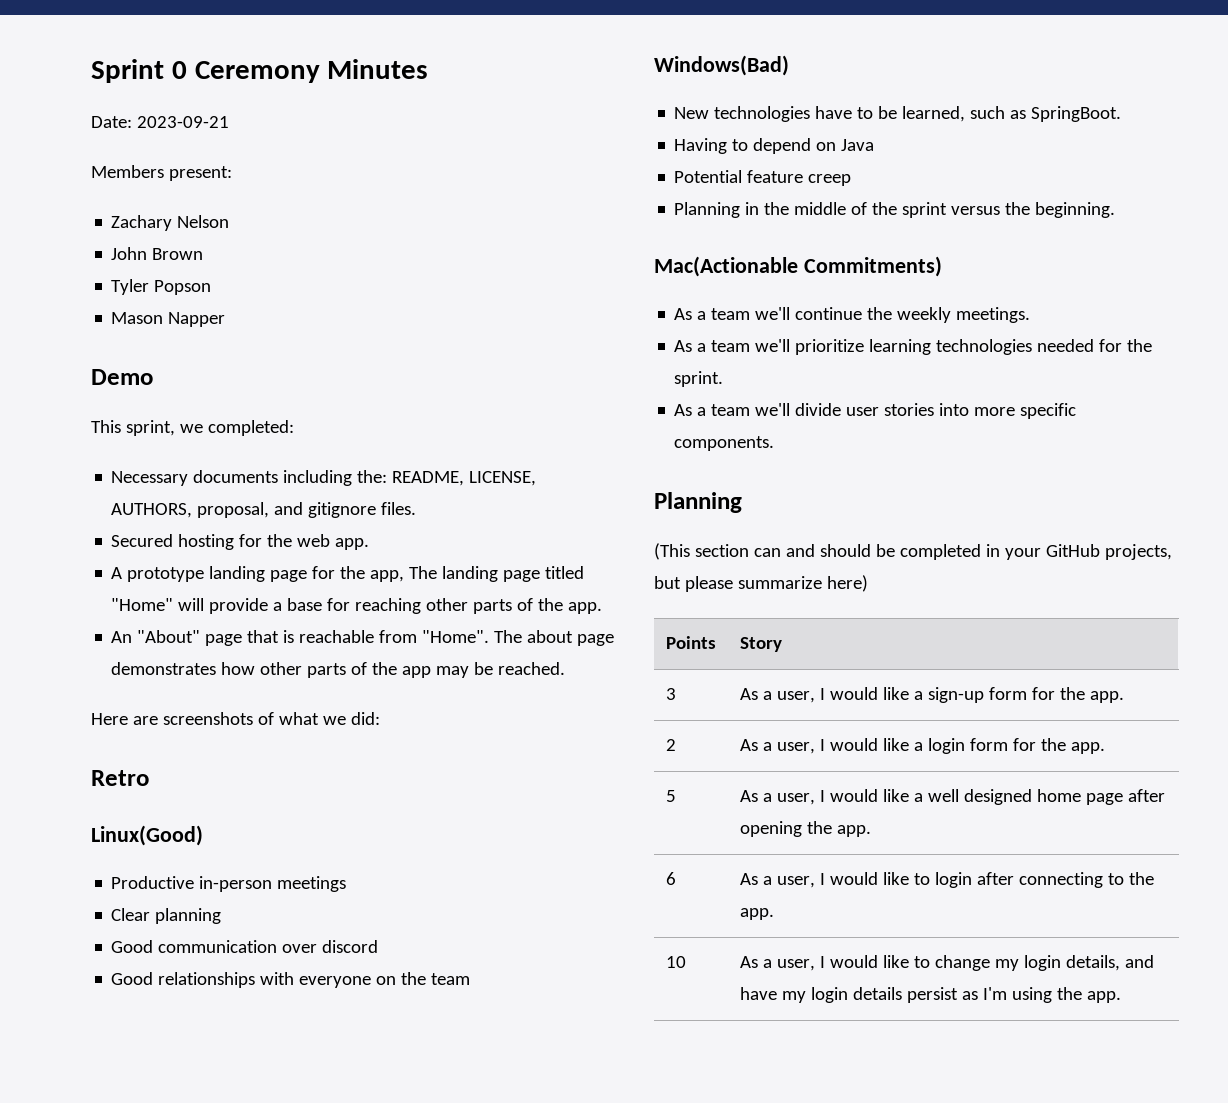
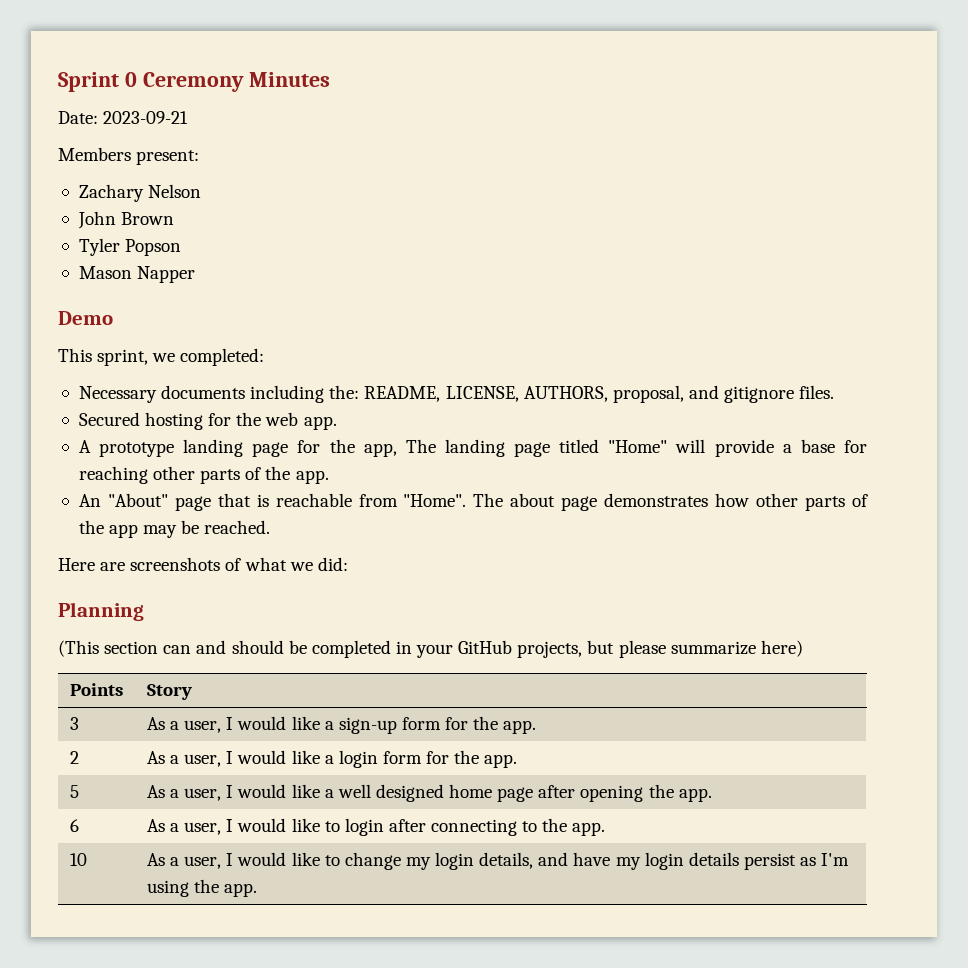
[91,770,149,786] [91,825,203,846] [111,876,347,892] [111,908,222,924] [111,940,379,953] [111,972,471,988] [654,55,789,76] [674,106,1122,122] [674,138,875,154] [674,170,852,186] [674,202,1116,218] [654,256,942,277] [674,307,1031,323] [674,339,1153,355] [674,371,724,387] [674,403,1077,419] [674,436,775,451] // Retro // Linux(Good) // Productive in-person meetings // Clear planning // Good communication over discord // Good relationships with everyone on the team // Windows(Bad) // New technologies have to be learned, such as SpringBoot. // Having to depend on Java // Potential feature creep // Planning in the middle of the sprint versus the beginning. // Mac(Actionable Commitments) // As a team we'll continue the weekly meetings. // As a team we'll prioritize learning technologies needed for the sprint. // As a team we'll divide user stories into more specific components. -> (348, 564) none

